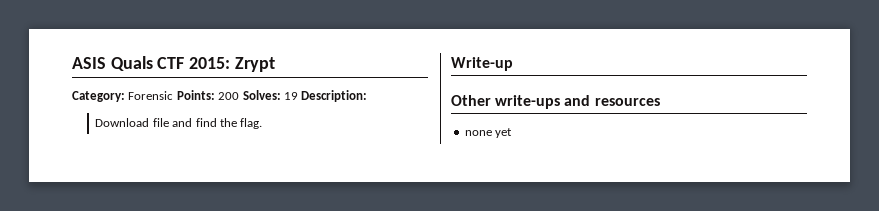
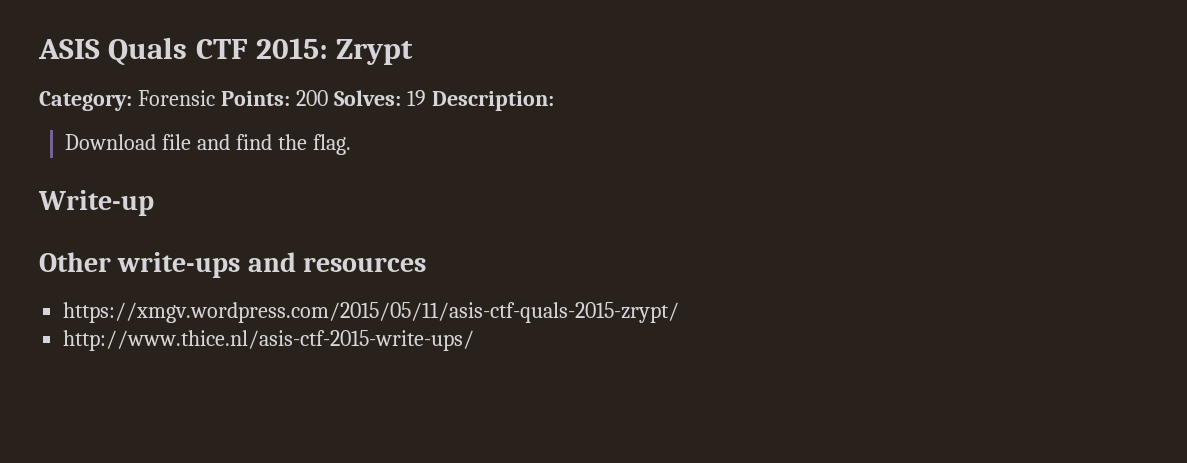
[464,128,513,138] none yet -> [63,302,680,323] [63,330,475,351] https://xmgv.wordpress.com/2015/05/11/asis-ctf-quals-2015-zrypt/ // http://www.thice.nl/asis-ctf-2015-write-ups/

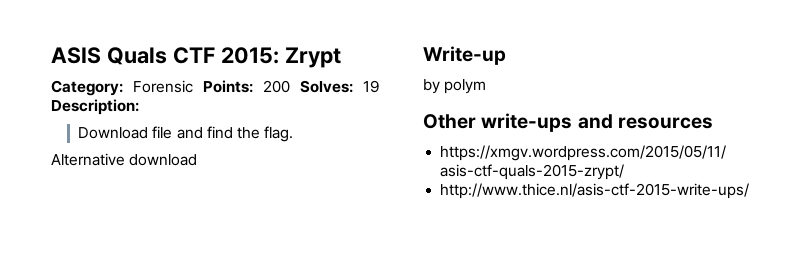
(351, 144) none -> [51,153,198,166] // Alternative download
(154, 203) none -> [423,79,487,94] // by polym

